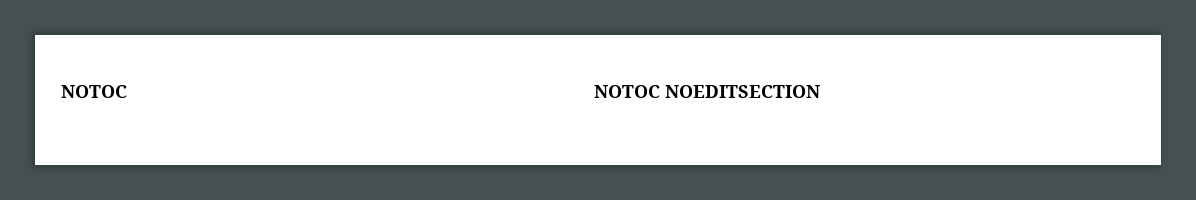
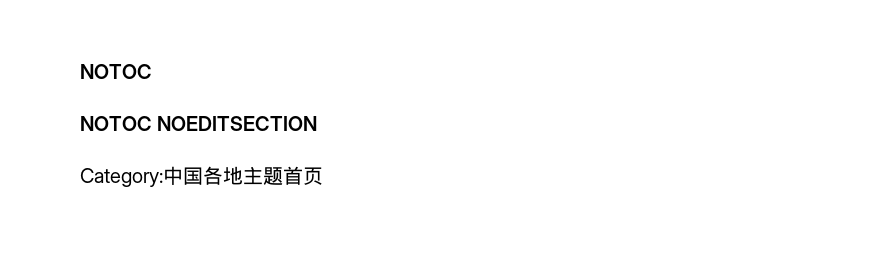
(820, 91) none -> [80,166,323,187] // Category:中国各地主题首页

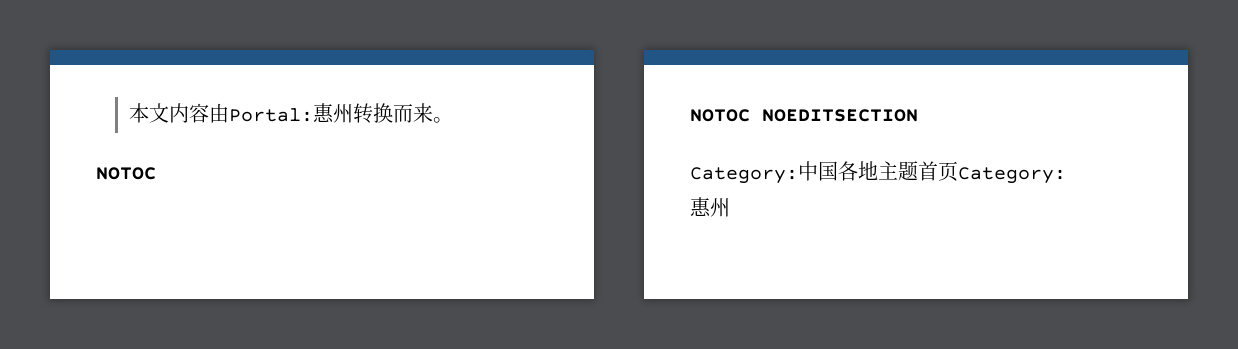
(80, 71) none -> [128,103,453,124] 本文内容由Portal:惠州转换而来。 //
(323, 176) none -> [958,167,1066,184] [690,197,730,217] Category:惠州

